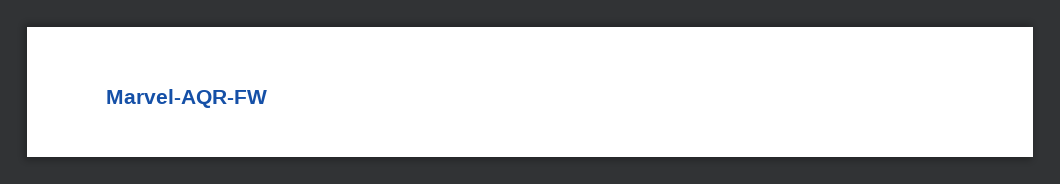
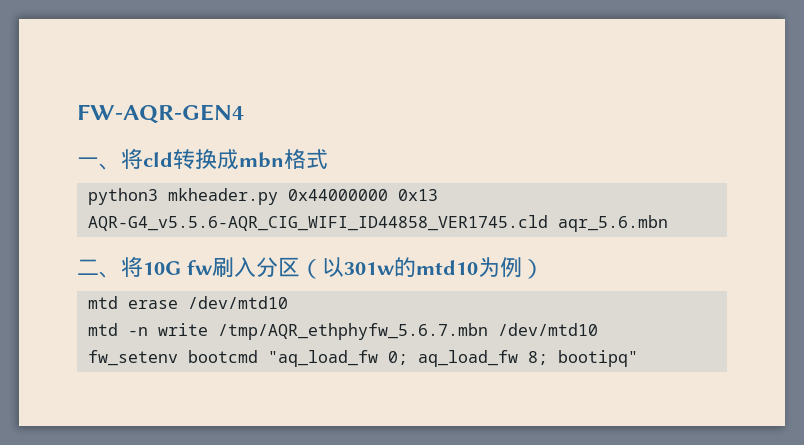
[106,89,267,108] Marvel-AQR-FW -> [77,104,244,124] [77,148,328,170] [88,188,439,205] [88,215,669,232] [77,256,544,279] [88,296,289,309] [88,323,599,340] [88,350,639,367] FW-AQR-GEN4 // 一、将cld转换成mbn格式 // python3 mkheader.py 0x44000000 0x13 AQR-G4_v5.5.6-AQR_CIG_WIFI_ID44858_VER1745.cld aqr_5.6.mbn // 二、将10G fw刷入分区（以301w的mtd10为例） // mtd erase /dev/mtd10 // mtd -n write /tmp/AQR_ethphyfw_5.6.7.mbn /dev/mtd10 // fw_setenv bootcmd "aq_load_fw 0; aq_load_fw 8; bootipq"

